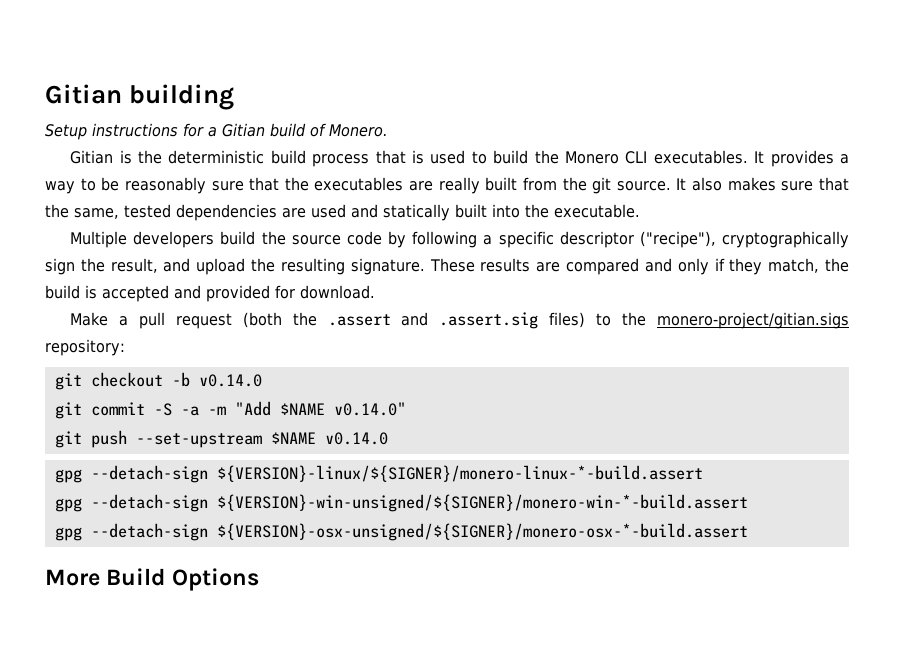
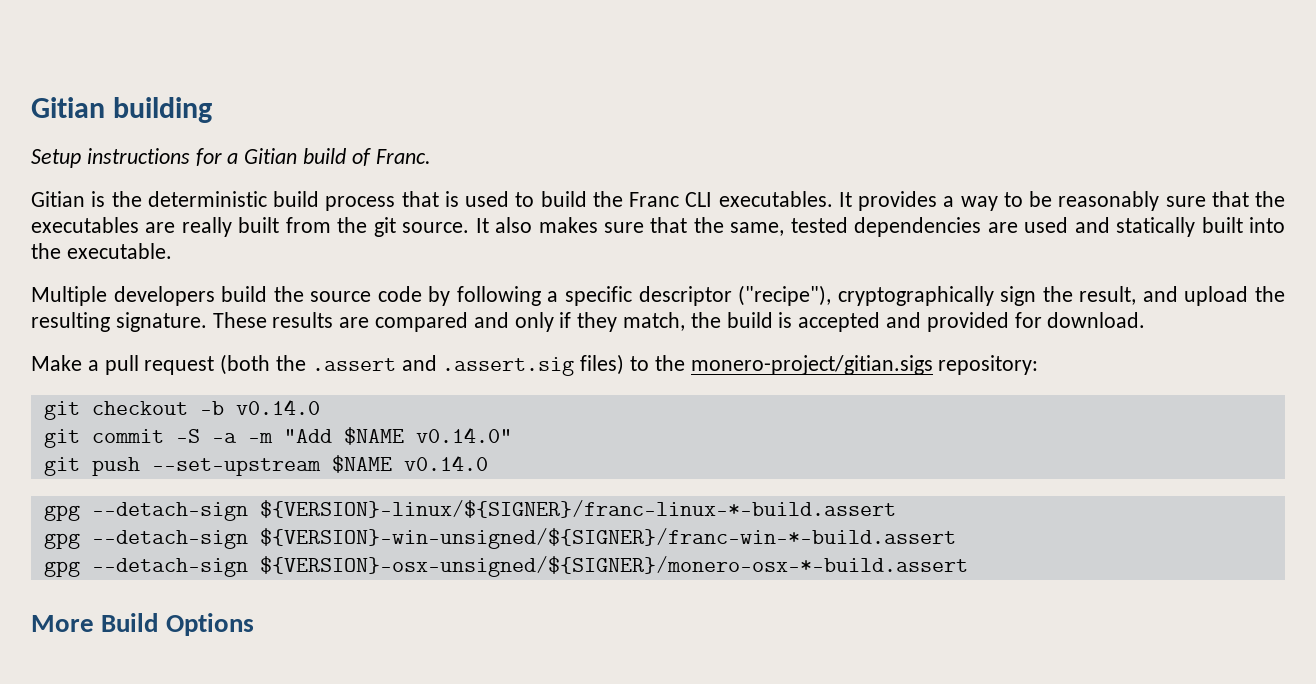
[329,124,388,137] Monero. -> [375,149,431,164] Franc.
[564,151,619,164] Monero -> [629,192,679,207] Franc
[216,465,703,482] [54,494,748,512] ${VERSION}-linux/${SIGNER}/monero-linux-*-build.assert // gpg --detach-sign ${VERSION}-win-unsigned/${SIGNER}/monero-win-*-build.assert -> [259,500,896,518] [43,528,956,549] ${VERSION}-linux/${SIGNER}/franc-linux-*-build.assert // gpg --detach-sign ${VERSION}-win-unsigned/${SIGNER}/franc-win-*-build.assert

